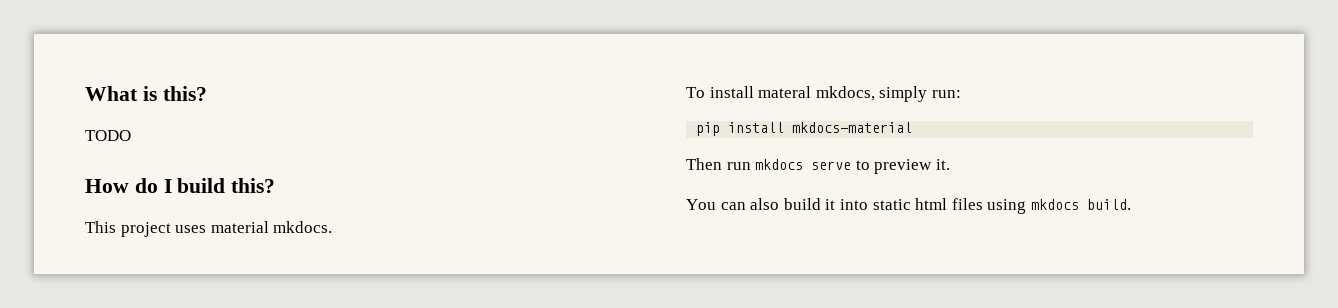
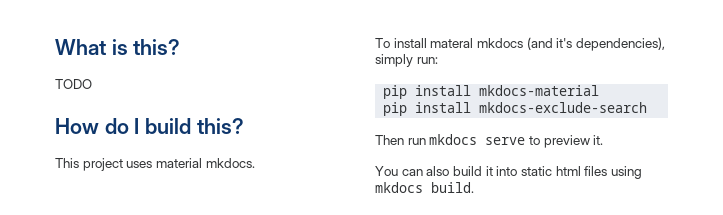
[815,86,875,101] mkdocs, -> [476,37,665,51] mkdocs (and it's dependencies),
(913, 127) none -> [383,102,648,116] // pip install mkdocs-exclude-search

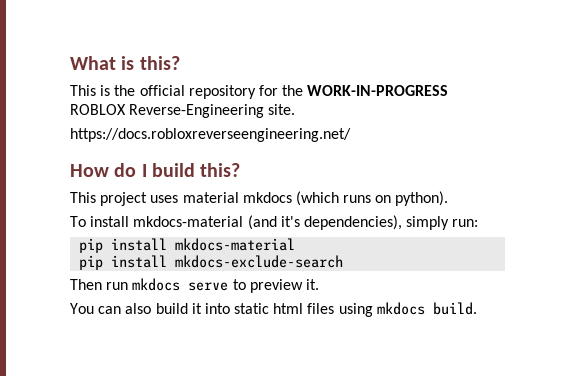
[55,79,92,89] TODO -> [70,85,449,99] [70,104,296,118] [70,128,351,142] This is the official repository for the WORK-IN-PROGRESS ROBLOX Reverse-Engineering site. // https://docs.robloxreverseengineering.net/
[205,158,255,168] mkdocs. -> [242,191,449,206] mkdocs (which runs on python).
[430,38,523,48] materal mkdocs -> [133,216,244,227] mkdocs-material

